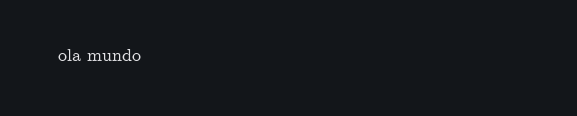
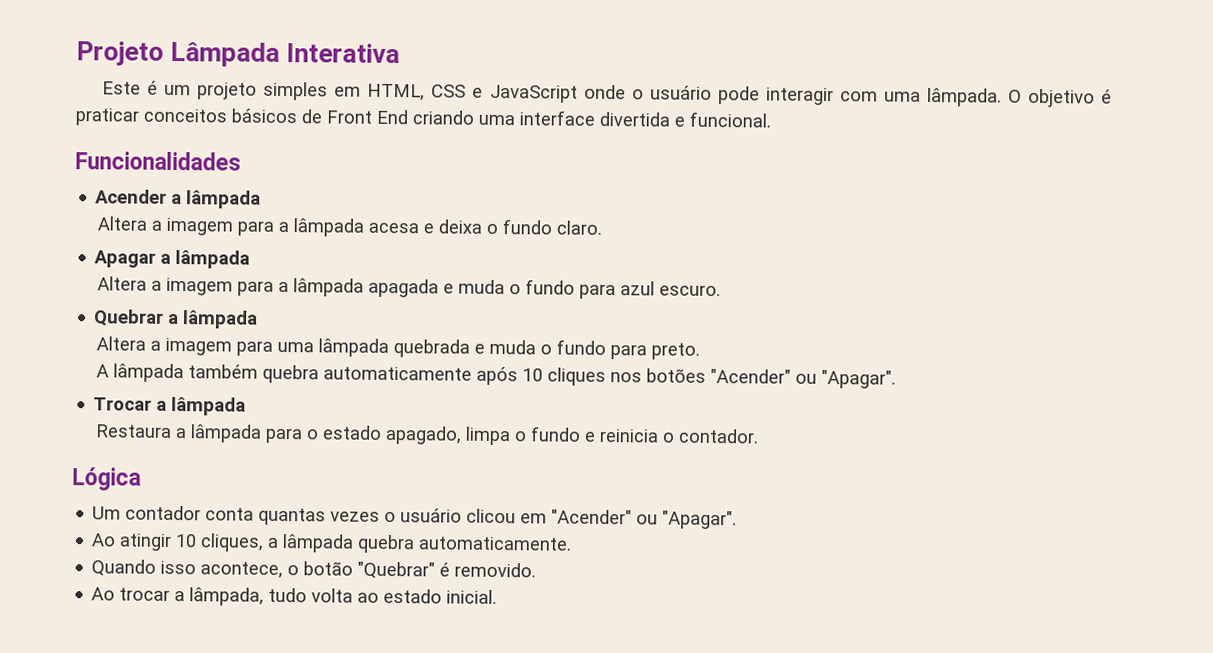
[58,49,141,61] ola mundo -> [76,41,401,67] [102,80,1112,108] [75,108,771,128] [75,151,241,171] [95,189,262,209] [96,216,602,237] [94,250,251,269] [96,276,721,300] [93,309,259,329] [95,336,700,360] [95,363,896,389] [93,396,247,416] [94,424,759,446] [72,467,141,491] [92,505,738,530] [91,533,573,554] [91,559,537,580] [91,587,498,606] Projeto Lâmpada Interativa // Este é um projeto simples em HTML, CSS e JavaScript onde o usuário pode interagir com uma lâmpada. O objetivo é praticar conceitos básicos de Front End criando uma interface divertida e funcional. // Funcionalidades // Acender a lâmpada // Altera a imagem para a lâmpada acesa e deixa o fundo claro. // Apagar a lâmpada // Altera a imagem para a lâmpada apagada e muda o fundo para azul escuro. // Quebrar a lâmpada // Altera a imagem para uma lâmpada quebrada e muda o fundo para preto. // A lâmpada também quebra automaticamente após 10 cliques nos botões "Acender" ou "Apagar". // Trocar a lâmpada // Restaura a lâmpada para o estado apagado, limpa o fundo e reinicia o contador. // Lógica // Um contador conta quantas vezes o usuário clicou em "Acender" ou "Apagar". // Ao atingir 10 cliques, a lâmpada quebra automaticamente. // Quando isso acontece, o botão "Quebrar" é removido. // Ao trocar a lâmpada, tudo volta ao estado inicial.

